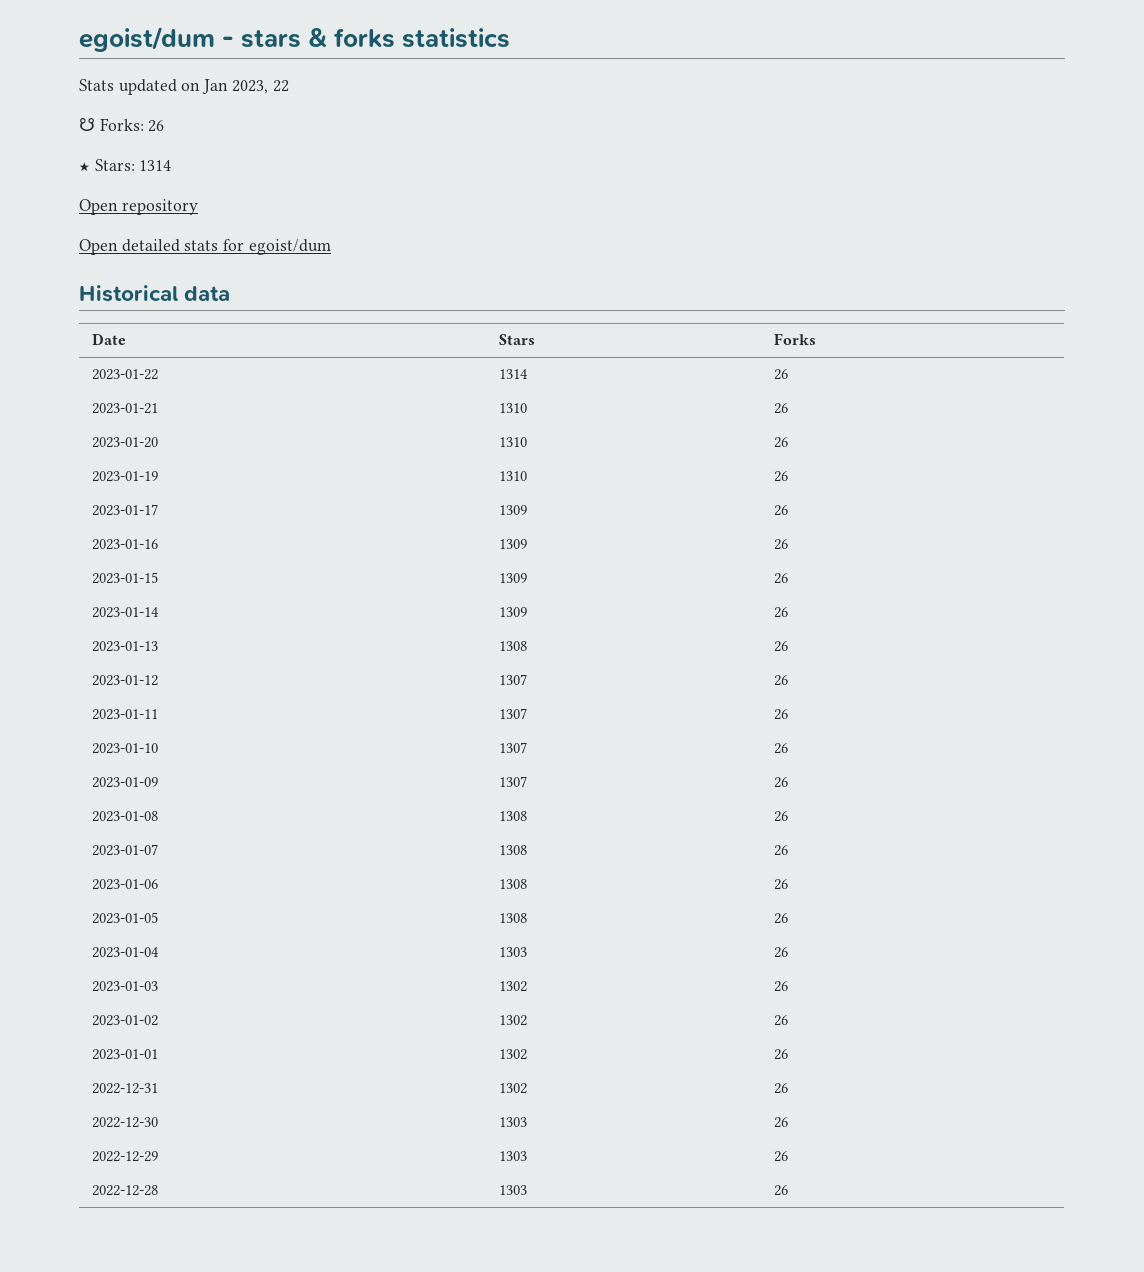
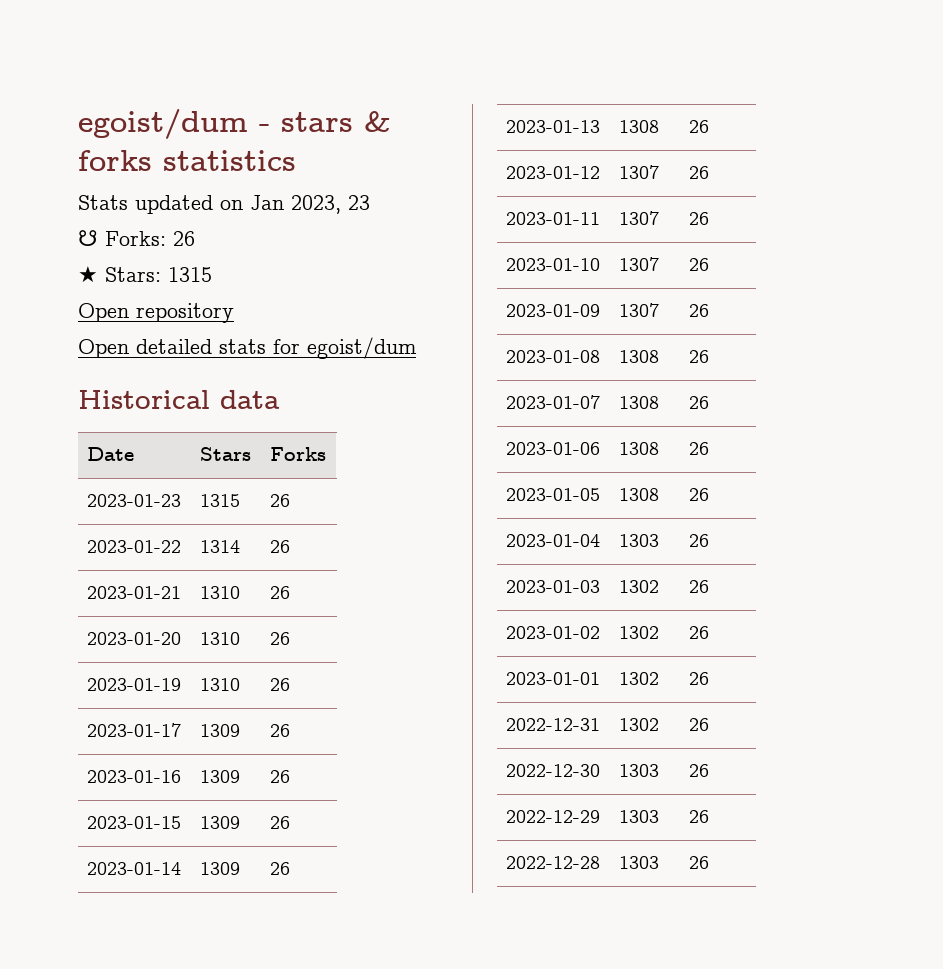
[272,80,289,92] 22 -> [348,195,370,210] 23
[139,160,172,171] 1314 -> [168,267,212,282] 1315
(817, 339) none -> [87,494,182,507] [200,494,241,507] [270,494,291,507] // 2023-01-23 | 1315 | 26

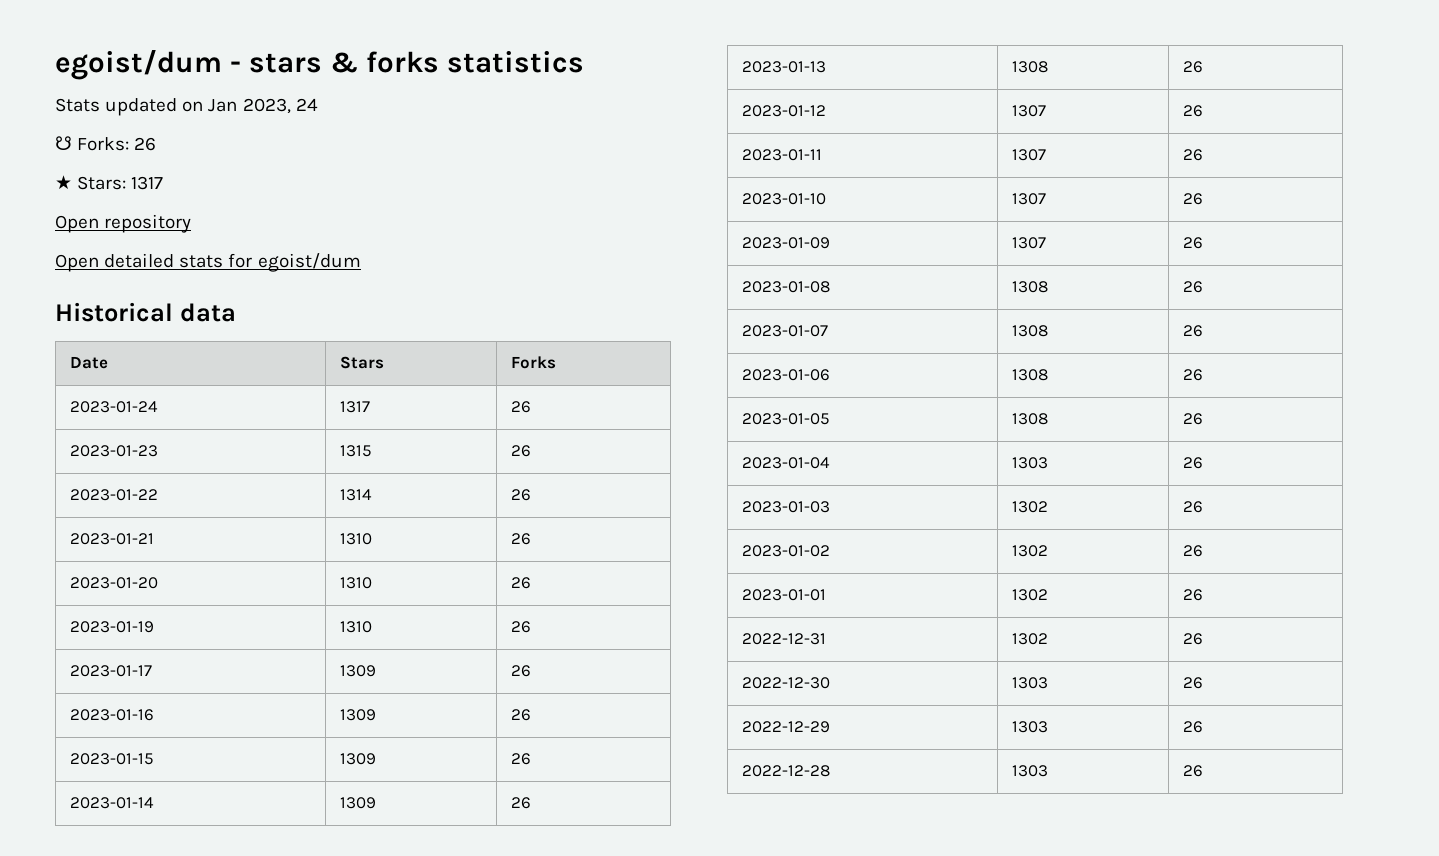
[348,195,370,210] 23 -> [295,98,318,111] 24
[168,267,212,282] 1315 -> [131,176,164,190] 1317
(327, 454) none -> [70,401,159,413] [340,401,371,413] [511,401,532,413] // 2023-01-24 | 1317 | 26

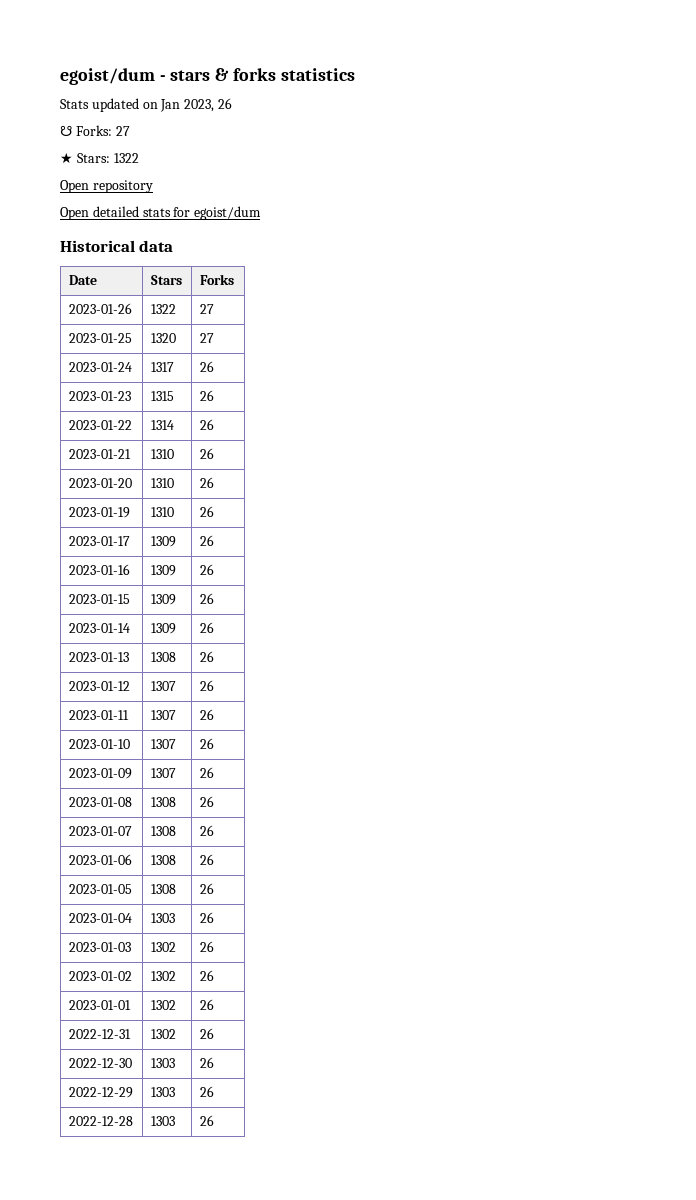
[295,98,318,111] 24 -> [217,98,232,109] 26
[134,137,157,151] 26 -> [115,126,130,136] 27
[131,176,164,190] 1317 -> [113,153,139,163] 1322
(557, 362) none -> [68,303,132,314] [150,304,176,314] [199,304,214,314] [68,333,132,343] [150,333,176,343] [199,333,214,343] // 2023-01-26 | 1322 | 27 // 2023-01-25 | 1320 | 27

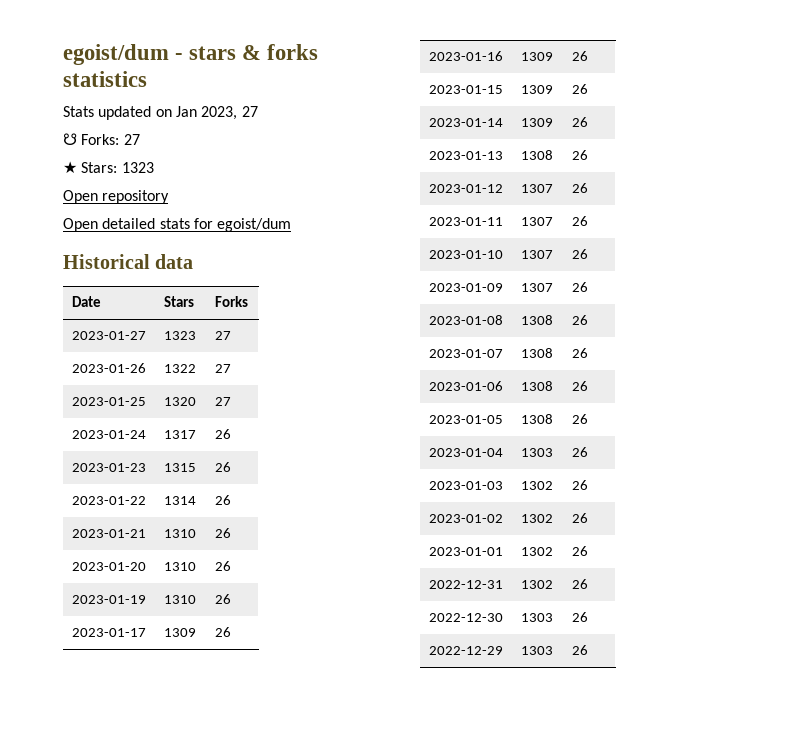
[217,98,232,109] 26 -> [241,106,258,117] 27
[113,153,139,163] 1322 -> [121,162,154,173] 1323
(234, 279) none -> [71,331,146,340] [163,331,196,340] [214,331,231,340] // 2023-01-27 | 1323 | 27
[68,1116,133,1126] [150,1116,175,1126] [199,1115,214,1126] // 2022-12-28 | 1303 | 26 -> (588, 650) none

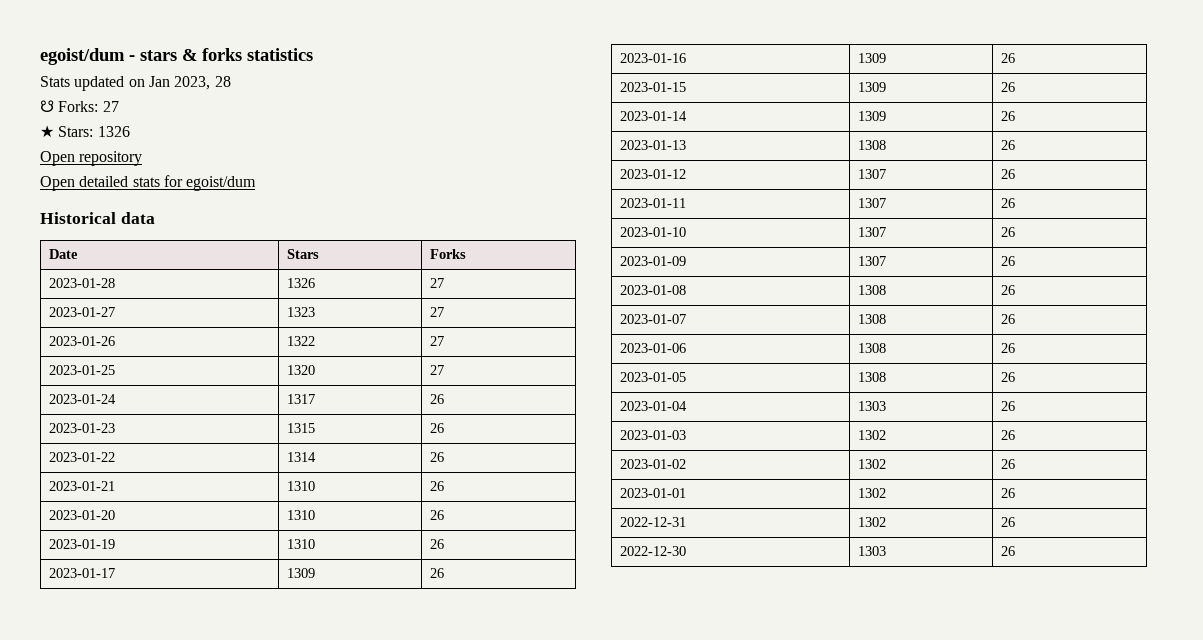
[241,106,258,117] 27 -> [214,76,231,87] 28
[121,162,154,173] 1323 -> [97,126,130,137] 1326
(248, 301) none -> [48,278,115,288] [286,278,315,288] [429,278,444,288] // 2023-01-28 | 1326 | 27
[428,646,503,655] [520,646,553,655] [571,645,588,655] // 2022-12-29 | 1303 | 26 -> (1015, 551) none

